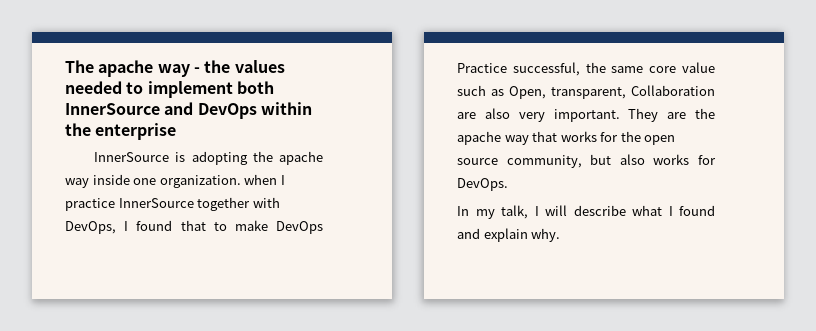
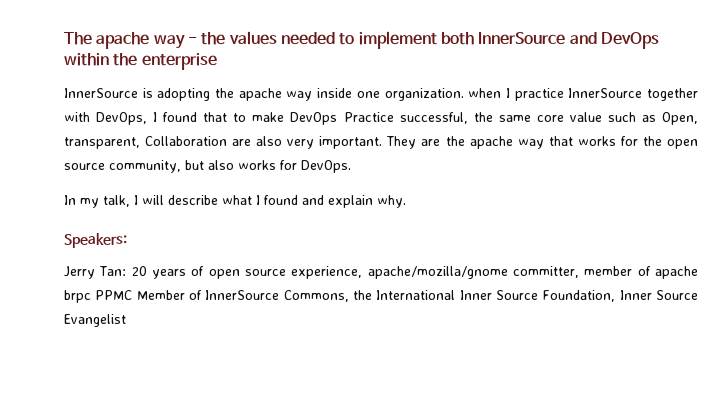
(561, 235) none -> [64,233,127,248] [64,266,699,279] [64,290,698,303] [64,314,126,327] // Speakers: // Jerry Tan: 20 years of open source experience, apache/mozilla/gnome committer, member of apache brpc PPMC Member of InnerSource Commons, the International Inner Source Foundation, Inner Source Evangelist

